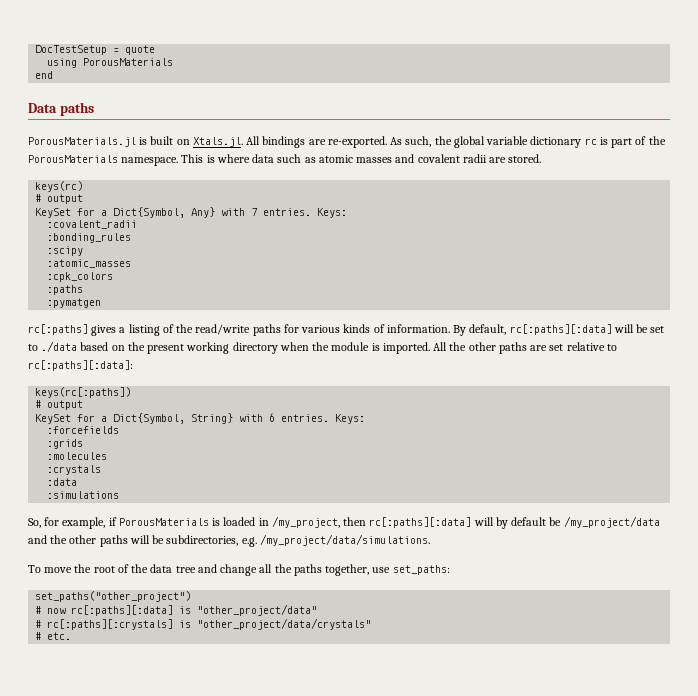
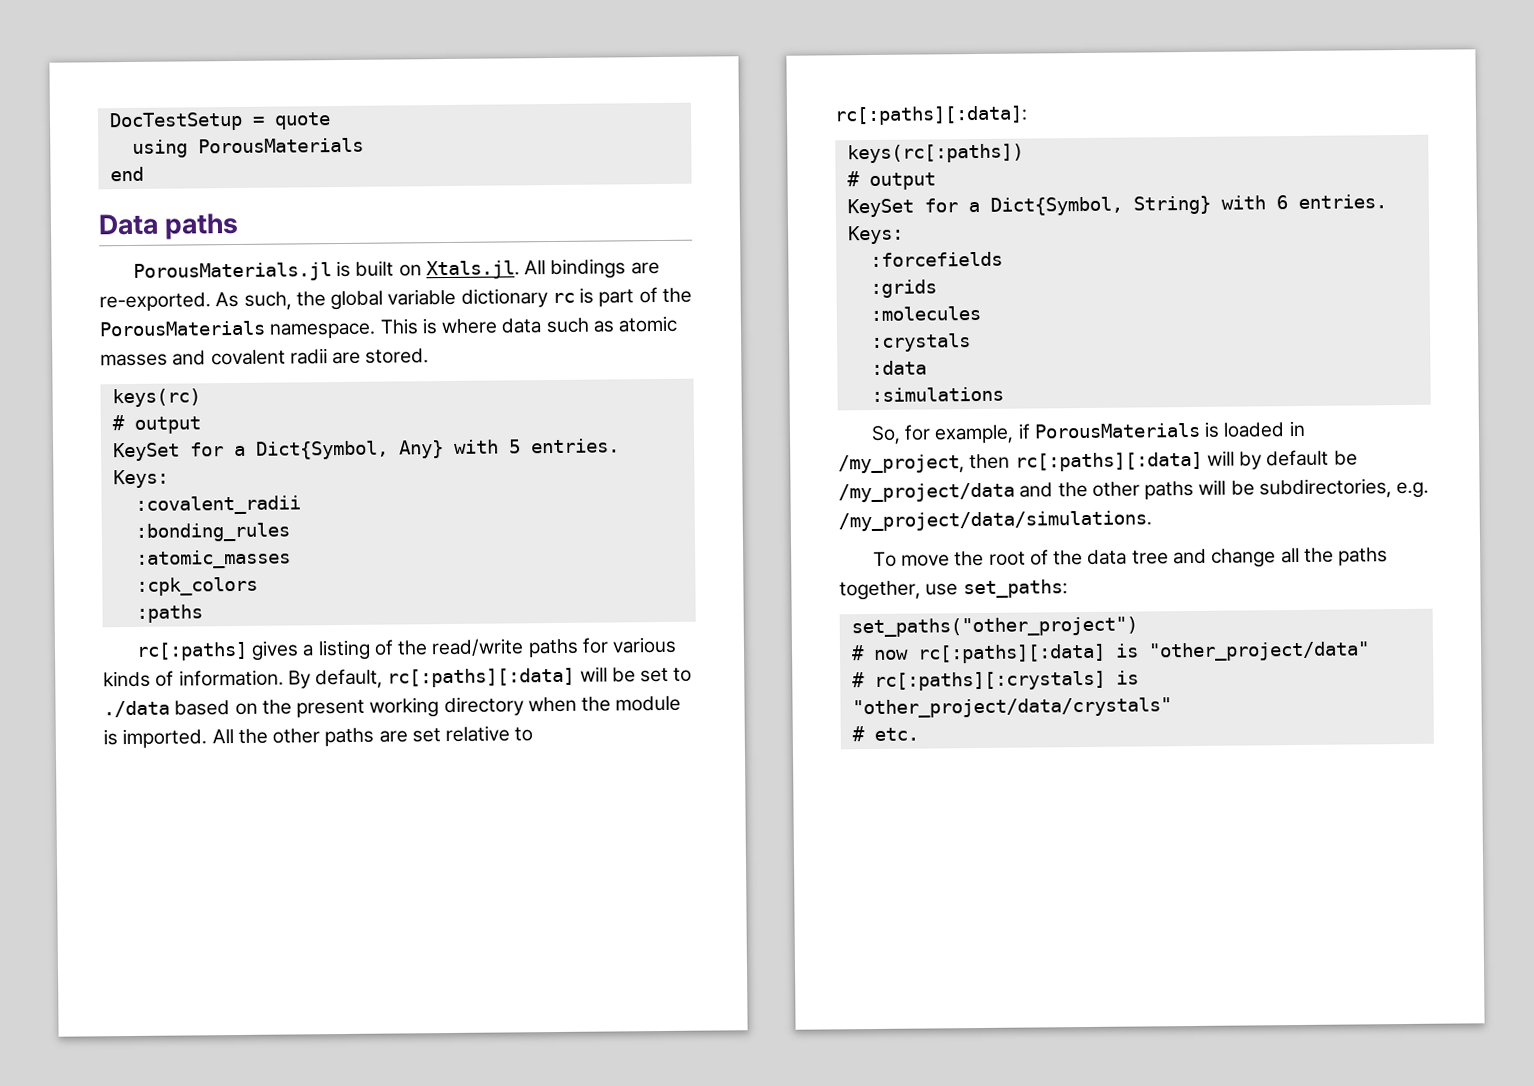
[251,208,258,216] 7 -> [508,439,521,454] 5
[47,246,84,256] // :scipy -> (290, 532) none
[47,298,102,308] // :pymatgen -> (203, 613) none

